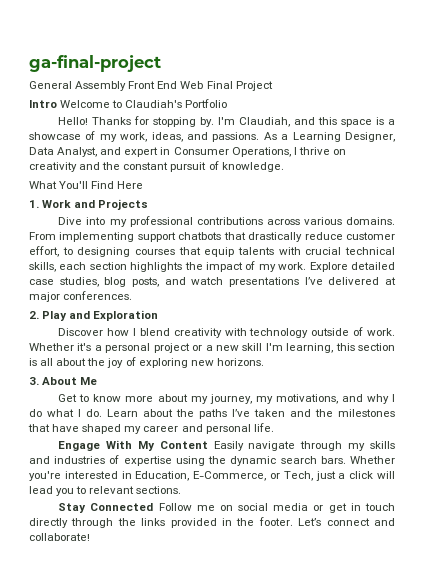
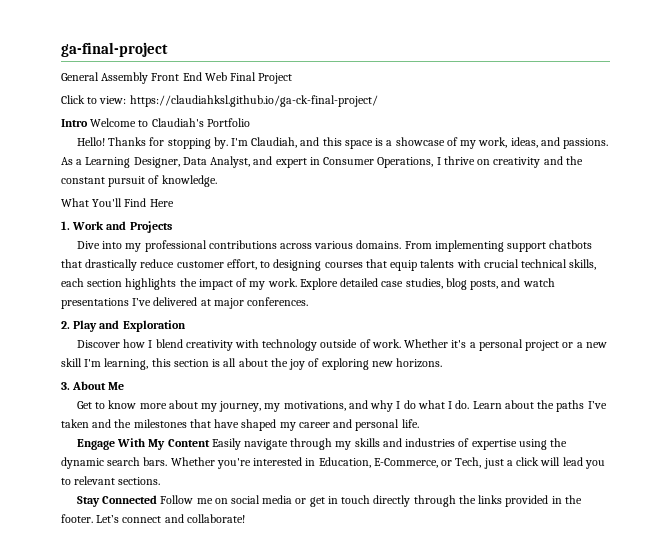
(273, 86) none -> [61,95,378,107] // Click to view: https://claudiahksl.github.io/ga-ck-final-project/

